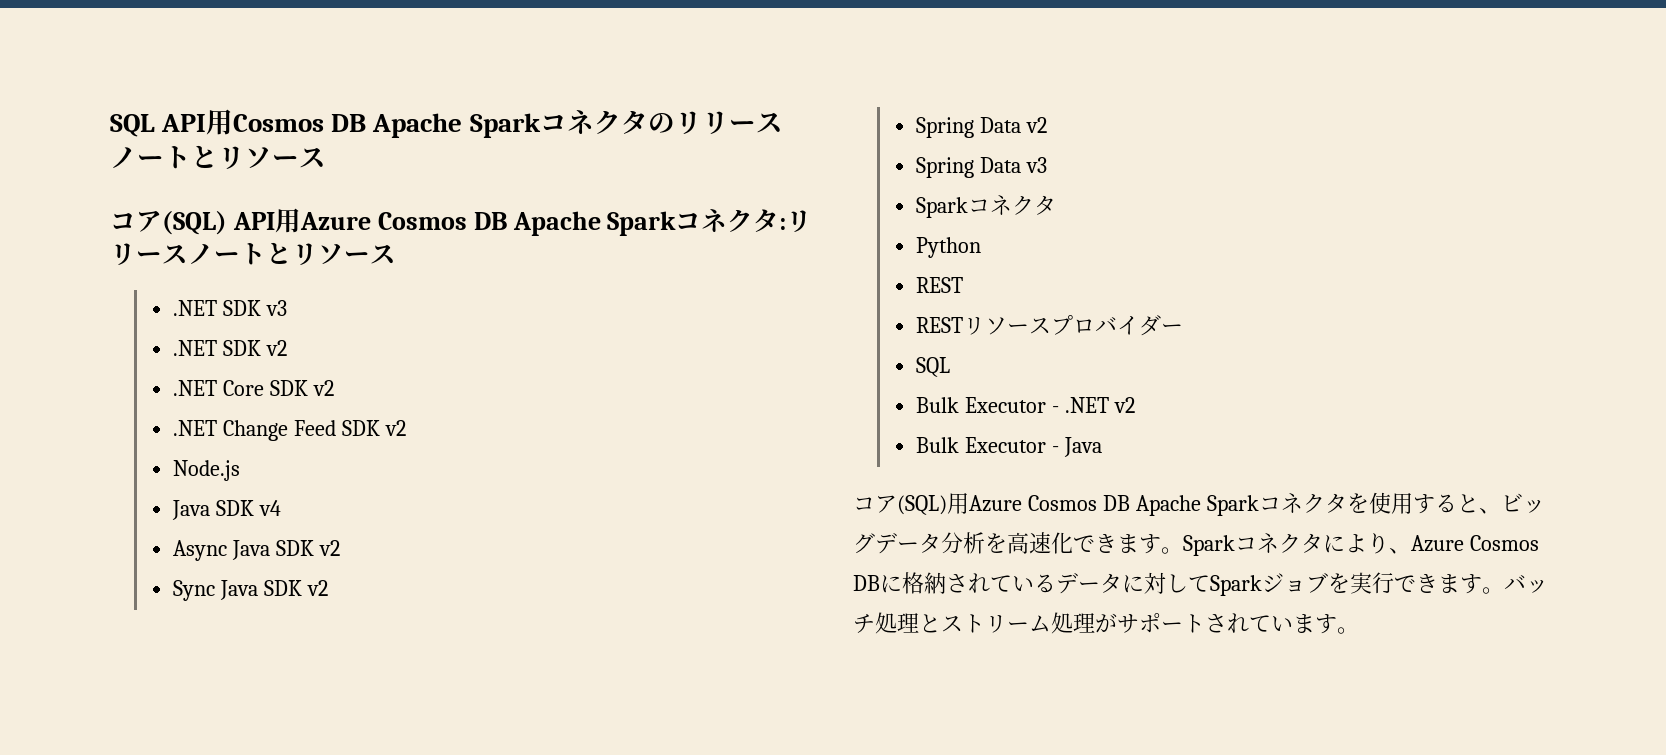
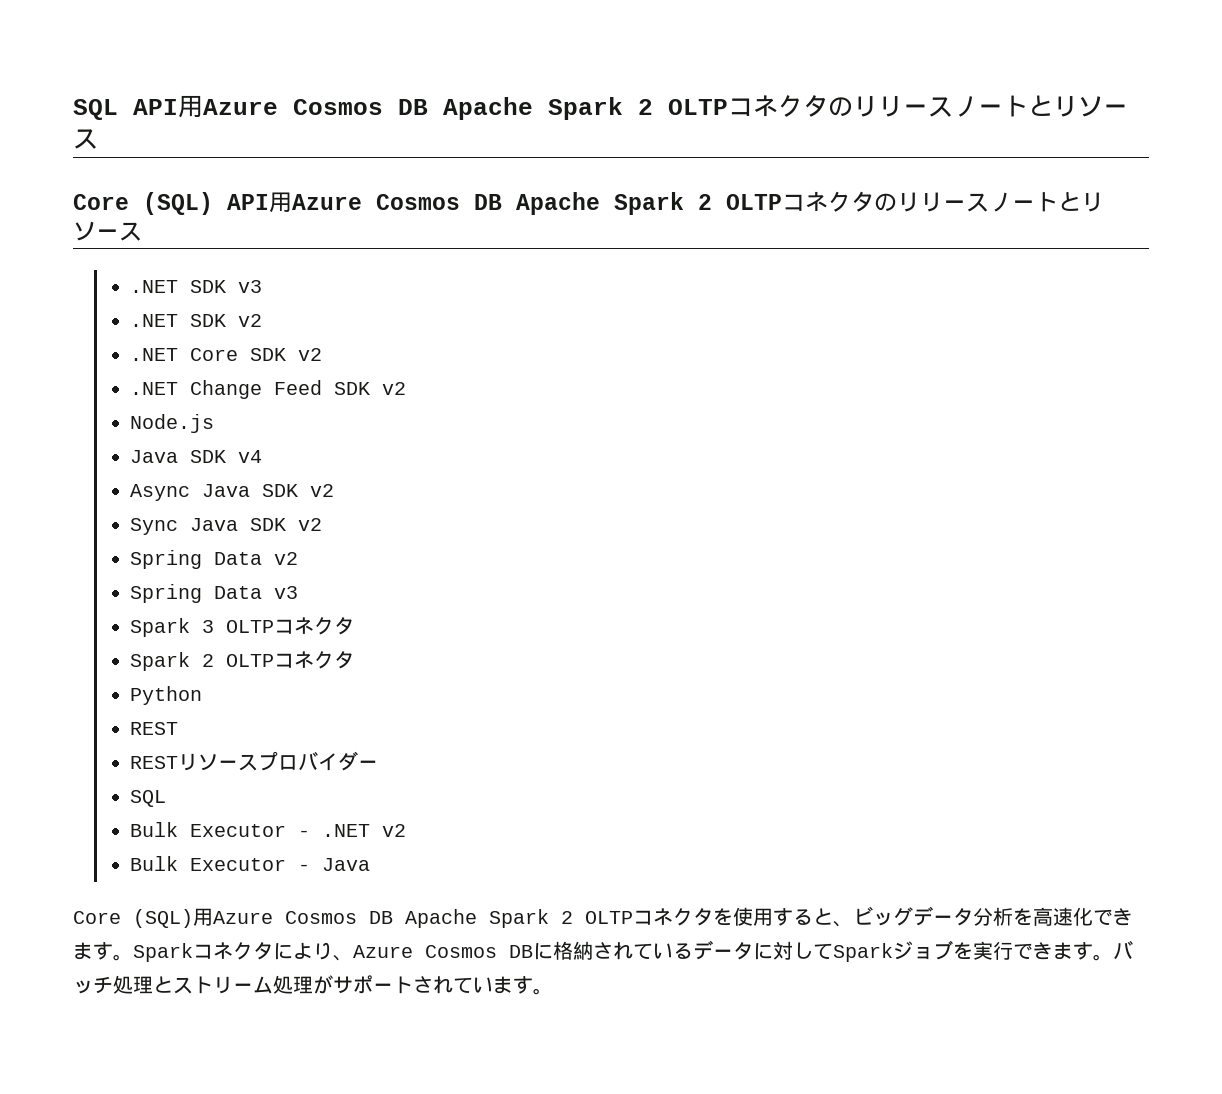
[233,110,783,138] [110,145,326,169] [110,211,162,232] Cosmos DB Apache Sparkコネクタのリリースノートとリソース // コア -> [203,95,1128,120] [73,129,98,149] [73,194,129,210] Azure Cosmos DB Apache Spark 2 OLTPコネクタのリリースノートとリソース // Core
[675,209,787,233] コネクタ: -> [698,191,897,212] 2 OLTPコネクタの
(969, 207) none -> [201,617,354,635] [129,652,274,671] 3 OLTPコネクタ // Spark 2 OLTP
[853,495,897,513] コア -> [73,911,121,924] Core
(1259, 505) none -> [561,911,633,924] 2 OLTP

